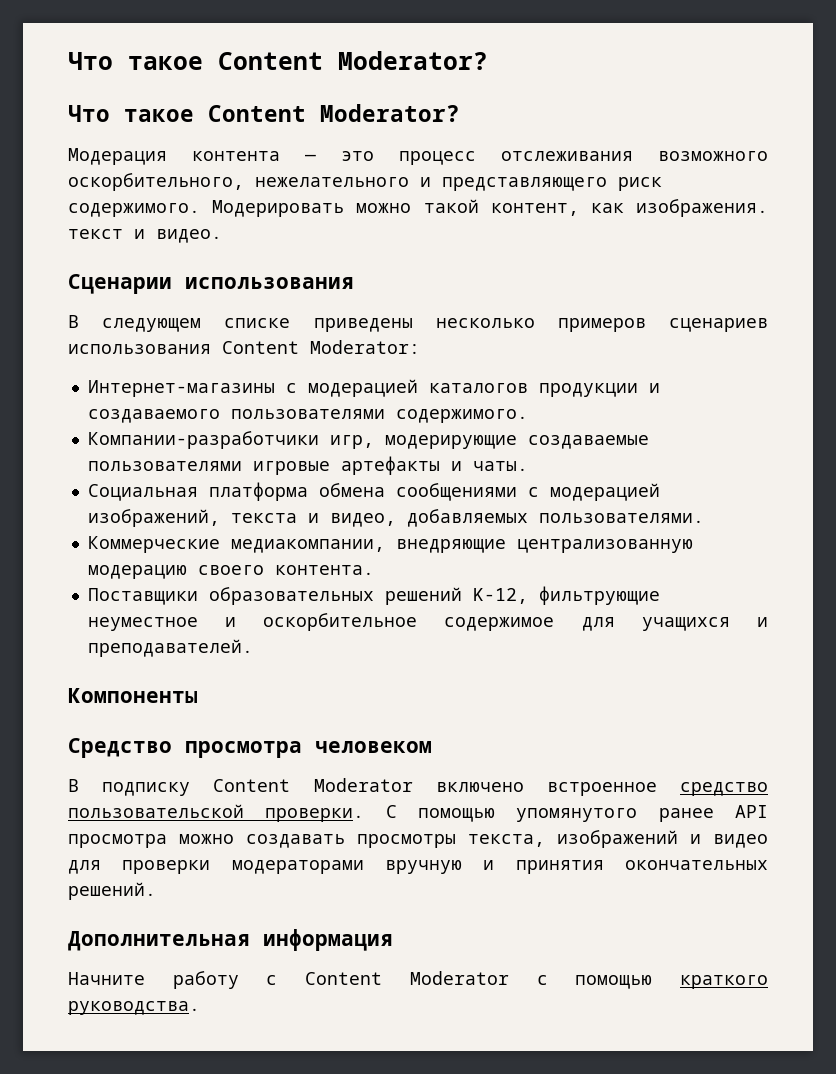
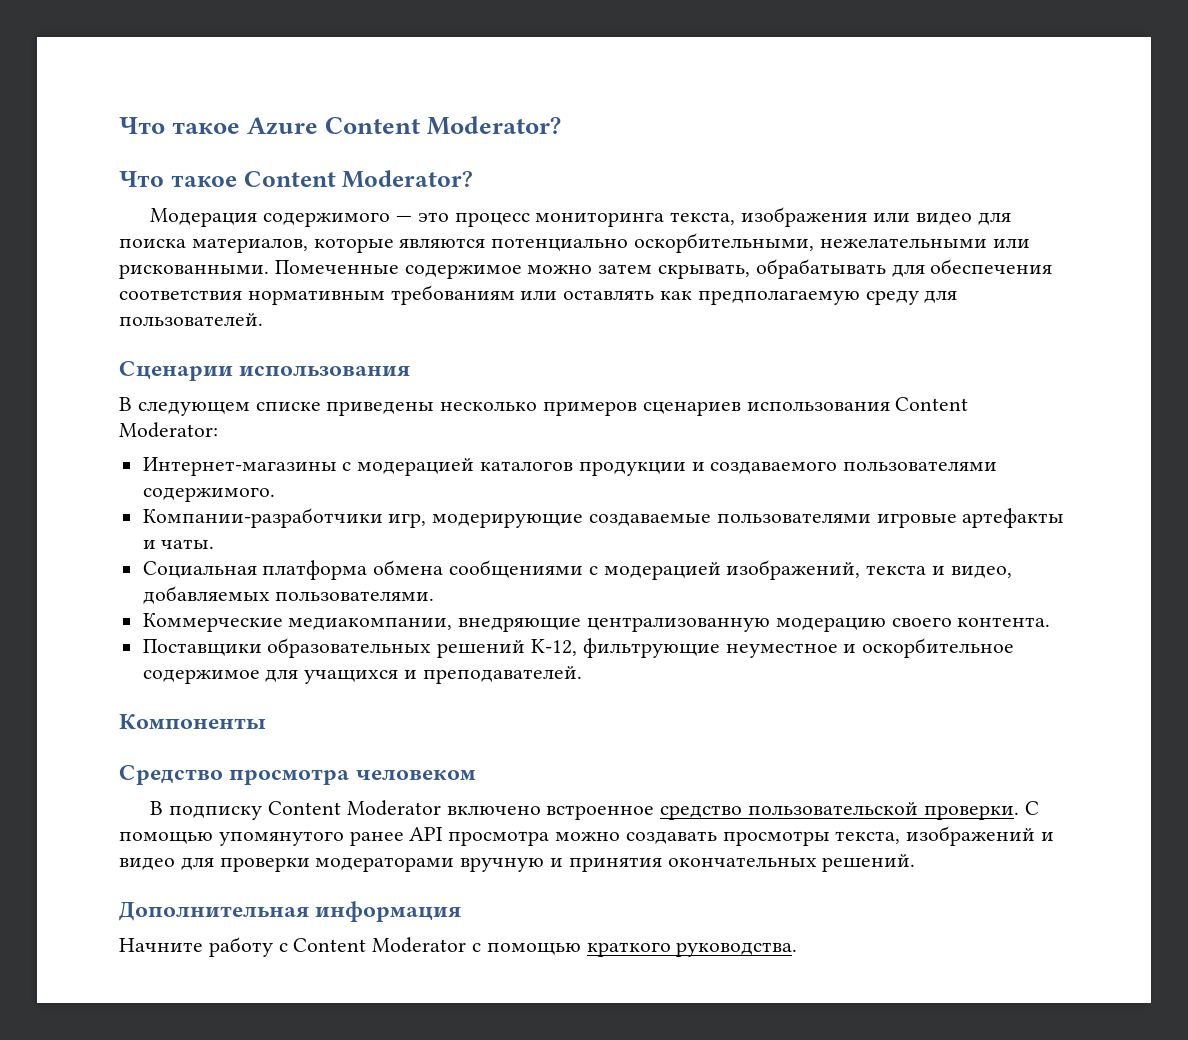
[68,52,203,70] Что такое -> [119,117,319,135] Что такое Azure
[192,151,280,161] контента -> [263,212,391,227] содержимого
[501,151,768,161] [68,173,662,191] [68,199,768,217] [68,229,222,243] отслеживания возможного оскорбительного, нежелательного и представляющего риск содержимого. Модерировать можно такой контент, как изображения. текст и видео. -> [535,207,1011,227] [119,233,1030,253] [119,259,1053,279] [119,285,958,305] [119,313,263,326] мониторинга текста, изображения или видео для поиска материалов, которые являются потенциально оскорбительными, нежелательными или рискованными. Помеченные содержимое можно затем скрывать, обрабатывать для обеспечения соответствия нормативным требованиям или оставлять как предполагаемую среду для пользователей.

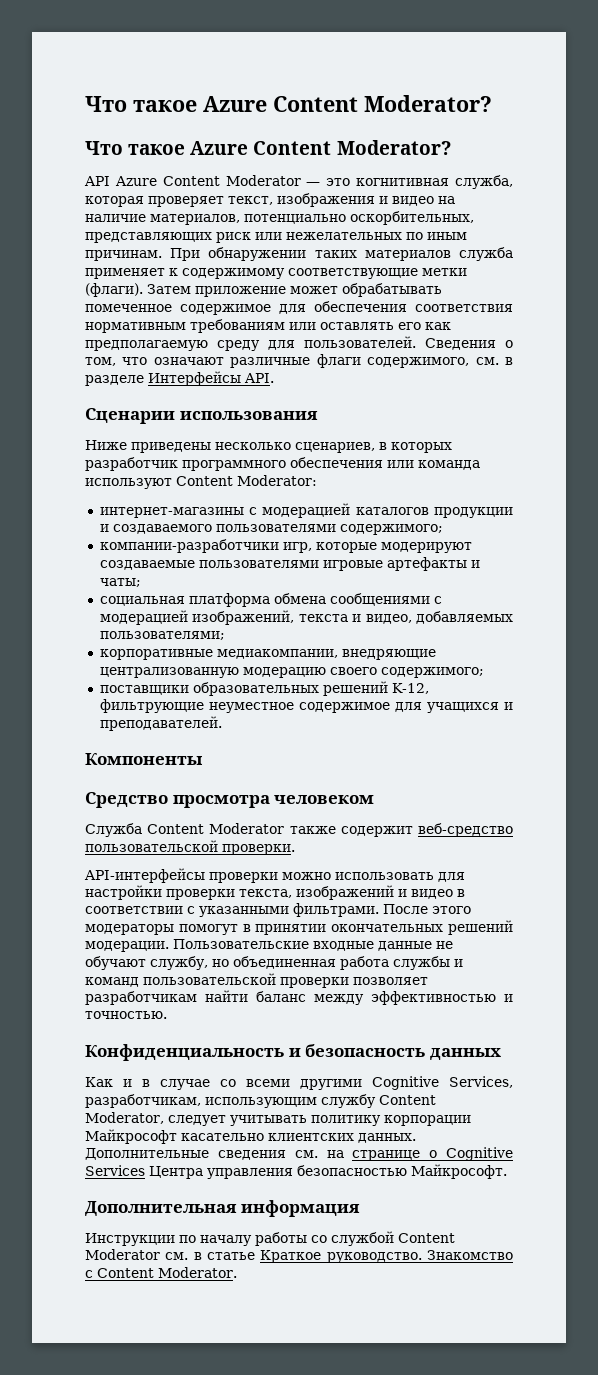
[243,170,474,188] [150,207,1011,227] [119,233,1030,253] [119,259,886,279] Content Moderator? // Модерация содержимого — это процесс мониторинга текста, изображения или видео для поиска материалов, которые являются потенциально оскорбительными, нежелательными или рискованными. Помеченные содержимое можно затем скрывать, обрабатывать -> [190,140,451,155] [84,175,513,189] [85,193,455,207] [85,211,474,225] [85,232,467,243] [85,247,513,261] [85,268,467,279] [85,283,442,297] [85,304,271,315] Azure Content Moderator? // API Azure Content Moderator — это когнитивная служба, которая проверяет текст, изображения и видео на наличие материалов, потенциально оскорбительных, представляющих риск или нежелательных по иным причинам. При обнаружении таких материалов служба применяет к содержимому соответствующие метки (флаги). Затем приложение может обрабатывать помеченное содержимое
(655, 295) none -> [398,322,421,330] его
[119,361,411,381] [119,397,890,416] // Сценарии использования // В следующем списке приведены несколько примеров сценариев использования -> [425,338,513,350] [85,354,513,368] [85,371,274,386] [85,408,318,424] [85,440,452,453] [85,457,480,471] [85,478,172,489] Сведения о том, что означают различные флаги содержимого, см. в разделе Интерфейсы API. // Сценарии использования // Ниже приведены несколько сценариев, в которых разработчик программного обеспечения или команда используют
[142,457,337,476] Интернет-магазины -> [99,507,244,518] интернет-магазины
[142,487,275,502] [142,508,584,528] содержимого. // Компании-разработчики игр, модерирующие -> [339,524,443,535] [99,539,472,553] содержимого; // компании-разработчики игр, которые модерируют
[161,539,215,549] [142,561,257,578] чаты. // Социальная -> [99,578,141,587] [99,596,185,606] чаты; // социальная
[275,591,435,601] [142,613,283,632] пользователями. // Коммерческие -> [99,631,225,640] [99,649,213,660] пользователями; // корпоративные
[957,617,1051,627] [142,639,262,656] контента. // Поставщики -> [380,667,484,678] [99,685,189,695] содержимого; // поставщики
[843,638,1015,658] и оскорбительное -> (294, 707) none
[150,800,1039,820] [119,826,1055,846] [119,854,916,872] [119,901,462,922] [119,937,798,957] В подписку Content Moderator включено встроенное средство пользовательской проверки. С помощью упомянутого ранее API просмотра можно создавать просмотры текста, изображений и видео для проверки модераторами вручную и принятия окончательных решений. // Дополнительная информация // Начните работу с Content Moderator с помощью краткого руководства. -> [85,823,513,837] [85,840,295,855] [84,868,465,883] [85,885,465,900] [85,903,471,917] [85,920,513,935] [85,939,453,952] [85,956,463,970] [85,973,428,988] [85,990,513,1005] [85,1011,167,1019] [85,1044,501,1061] [85,1076,513,1090] [85,1094,436,1108] [85,1112,471,1126] [85,1129,416,1144] [85,1147,513,1161] [85,1164,507,1179] [85,1200,360,1217] [85,1231,455,1246] [85,1249,513,1263] [85,1267,237,1278] Служба Content Moderator также содержит веб-средство пользовательской проверки. // API-интерфейсы проверки можно использовать для настройки проверки текста, изображений и видео в соответствии с указанными фильтрами. После этого модераторы помогут в принятии окончательных решений модерации. Пользовательские входные данные не обучают службу, но объединенная работа службы и команд пользовательской проверки позволяет разработчикам найти баланс между эффективностью и точностью. // Конфиденциальность и безопасность данных // Как и в случае со всеми другими Cognitive Services, разработчикам, использующим службу Content Moderator, следует учитывать политику корпорации Майкрософт касательно клиентских данных. Дополнительные сведения см. на странице о Cognitive Services Центра управления безопасностью Майкрософт. // Дополнительная информация // Инструкции по началу работы со службой Content Moderator см. в статье Краткое руководство. Знакомство с Content Moderator.

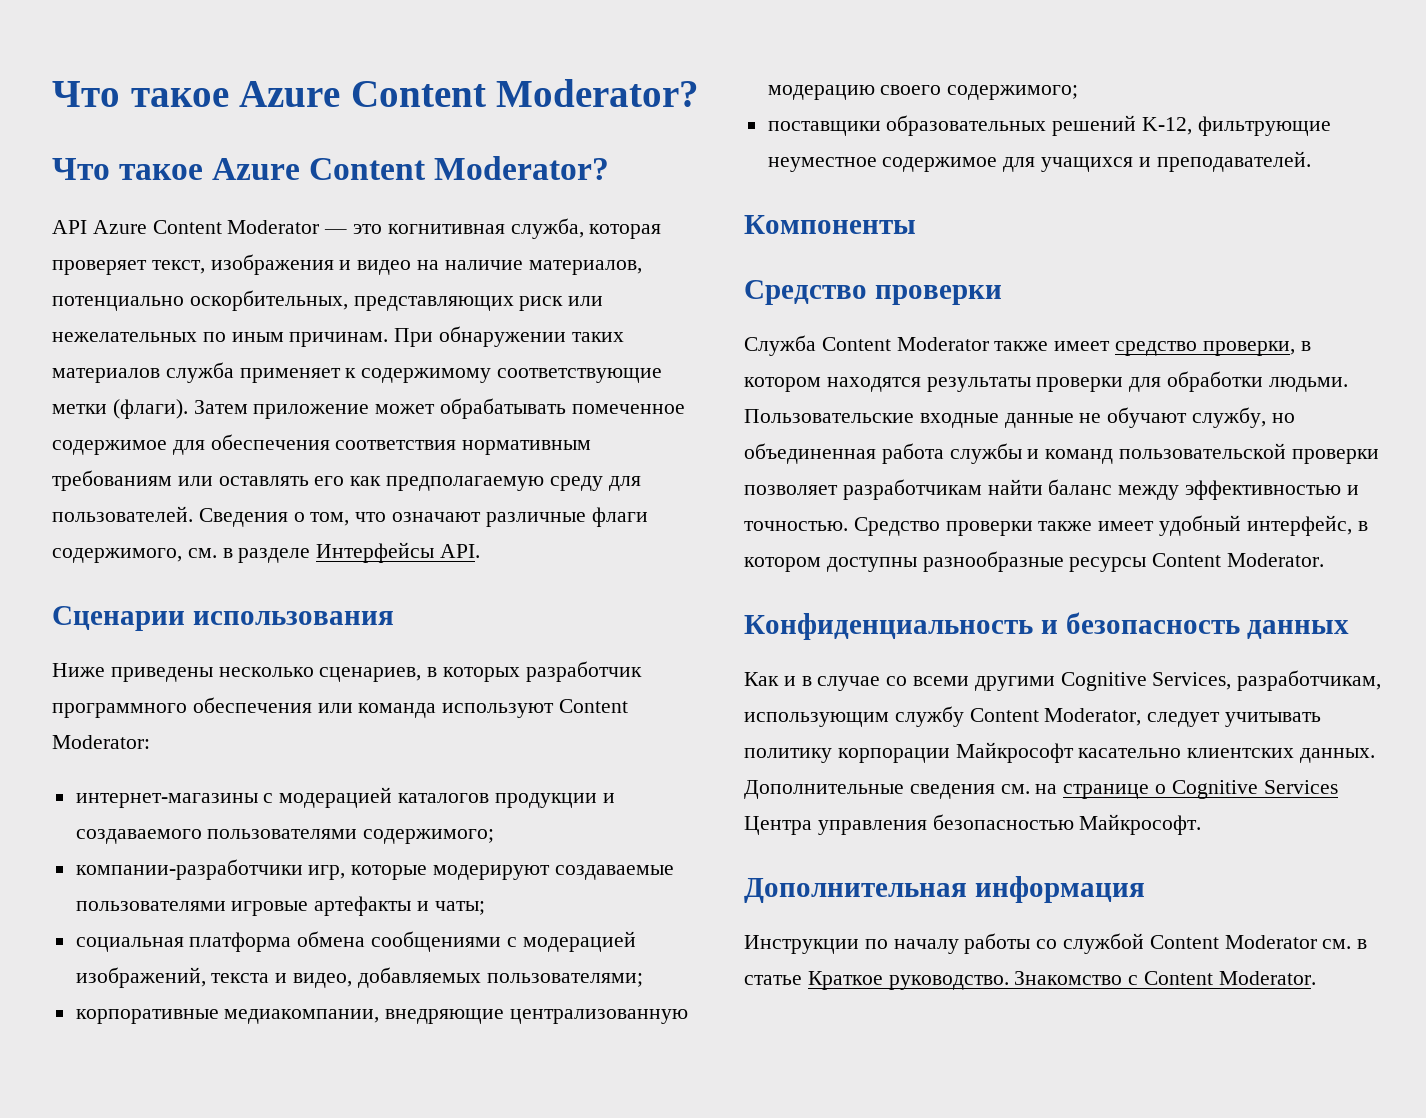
[172,795,375,808] просмотра человеком -> [874,285,1002,305] проверки
[340,823,513,837] [85,840,295,855] [84,868,465,883] [85,885,465,900] [85,903,471,917] [85,920,513,935] [85,941,169,952] содержит веб-средство пользовательской проверки. // API-интерфейсы проверки можно использовать для настройки проверки текста, изображений и видео в соответствии с указанными фильтрами. После этого модераторы помогут в принятии окончательных решений модерации. -> [1054,341,1311,356] [744,371,1348,392] имеет средство проверки, в котором находятся результаты проверки для обработки людьми.
(167, 1015) none -> [853,515,1368,536] [744,551,1325,572] Средство проверки также имеет удобный интерфейс, в котором доступны разнообразные ресурсы Content Moderator.

